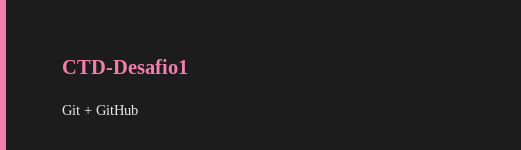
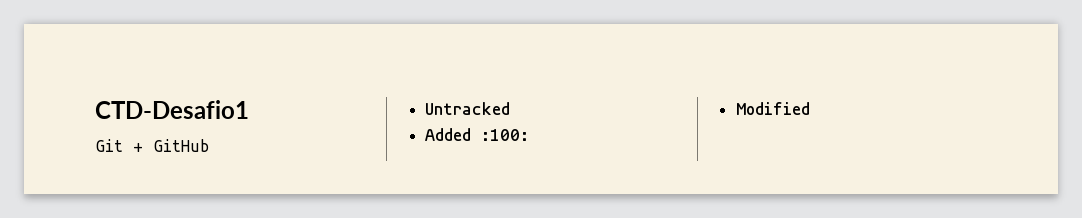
(138, 110) none -> [425,102,511,115] [425,128,530,141] [736,102,811,115] // Untracked // Added :100: // Modified

